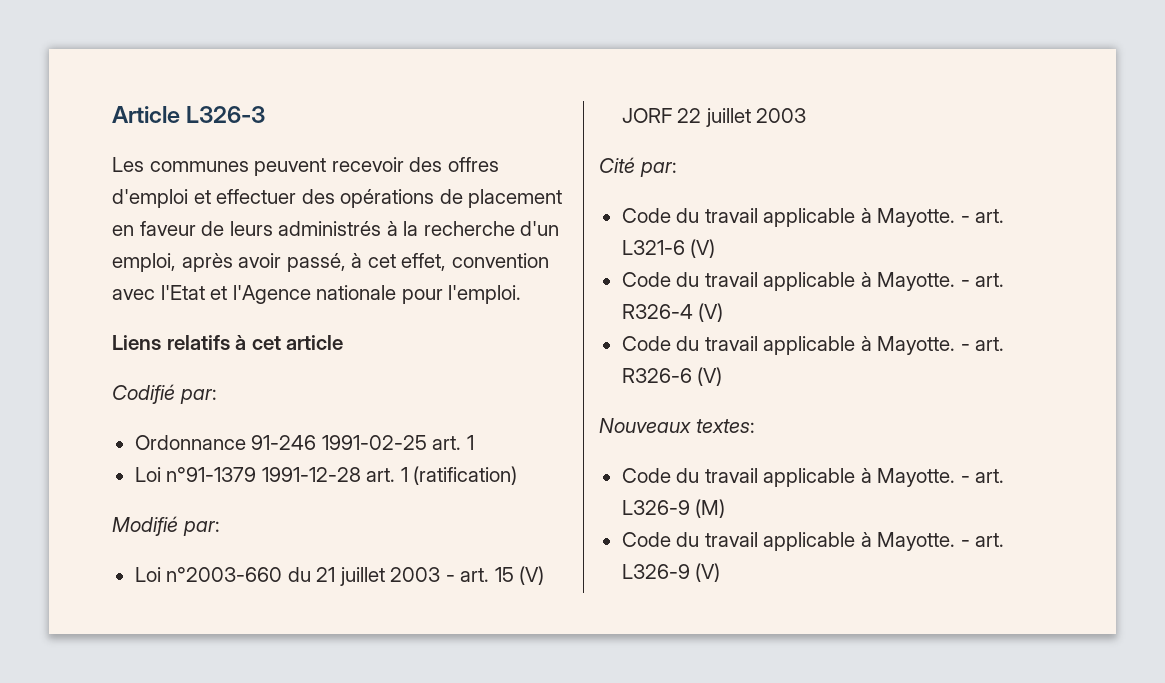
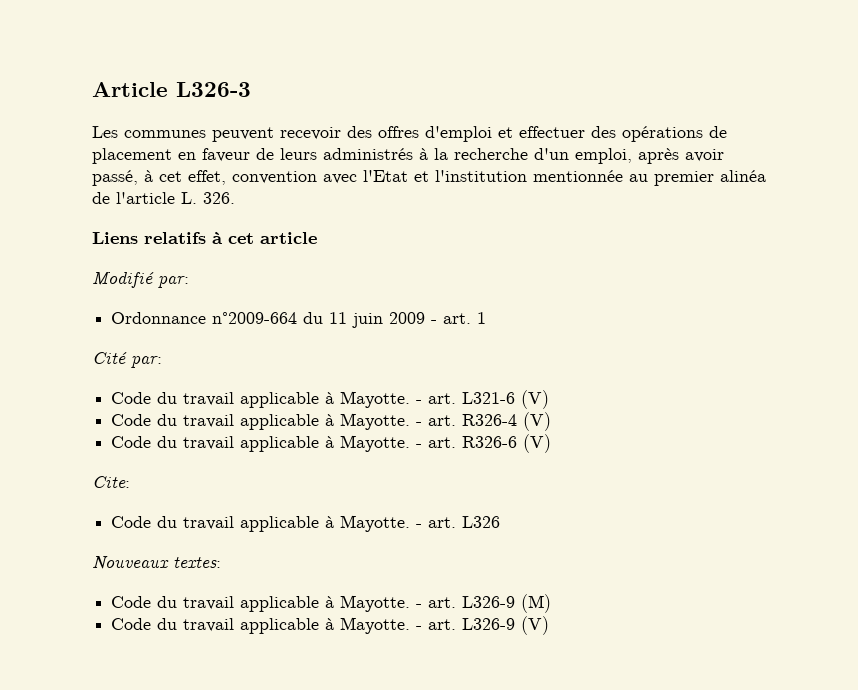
[232,285,522,304] l'Agence nationale pour l'emploi. -> [435,170,766,186] [92,192,235,204] l'institution mentionnée au premier alinéa de l'article L. 326.
[112,384,175,404] Codifié -> [92,271,154,288] Modifié
[251,435,474,450] [134,466,518,485] [112,516,220,536] [134,566,545,586] [621,108,807,127] 91-246 1991-02-25 art. 1 // Loi n°91-1379 1991-12-28 art. 1 (ratification) // Modifié par: // Loi n°2003-660 du 21 juillet 2003 - art. 15 (V) JORF 22 juillet 2003 -> [212,312,487,328] n°2009-664 du 11 juin 2009 - art. 1
(723, 376) none -> [92,476,130,488] [111,515,501,532] // Cite: // Code du travail applicable à Mayotte. - art. L326

